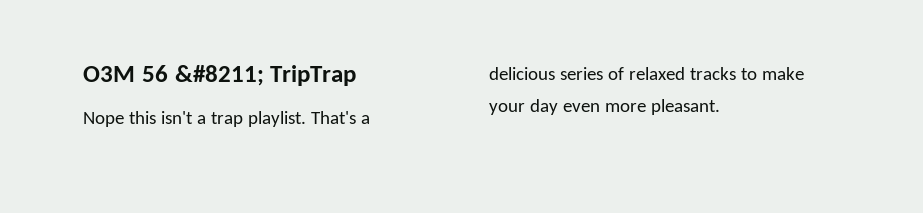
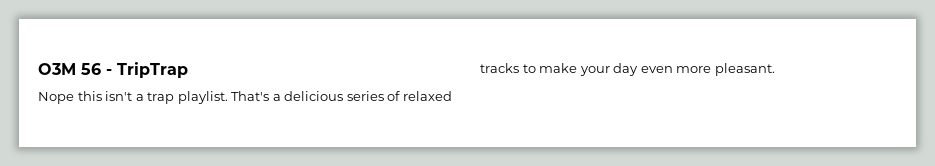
[174,65,264,86] &#8211; -> [106,69,112,75] -

